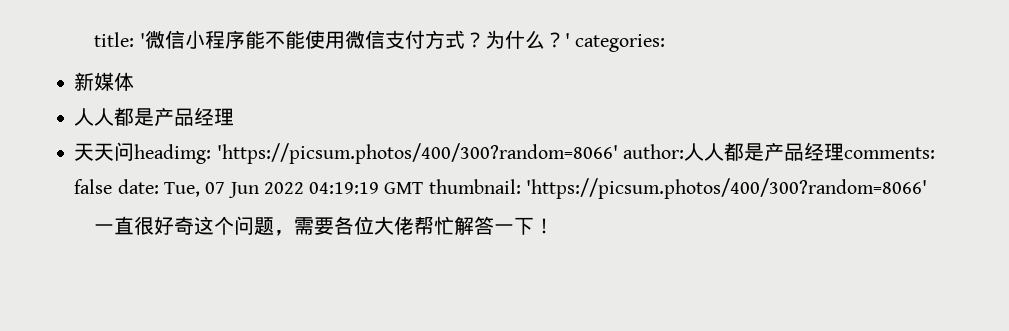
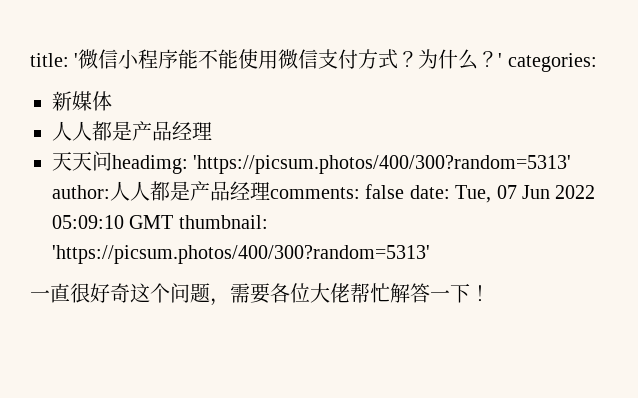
[216,143,618,164] 'https://picsum.photos/400/300?random=8066' -> [193,155,572,174] 'https://picsum.photos/400/300?random=5313'
[309,182,380,194] 04:19:19 -> [52,215,124,229] 05:09:10
[525,178,927,199] 'https://picsum.photos/400/300?random=8066' -> [52,245,430,264] 'https://picsum.photos/400/300?random=5313'

